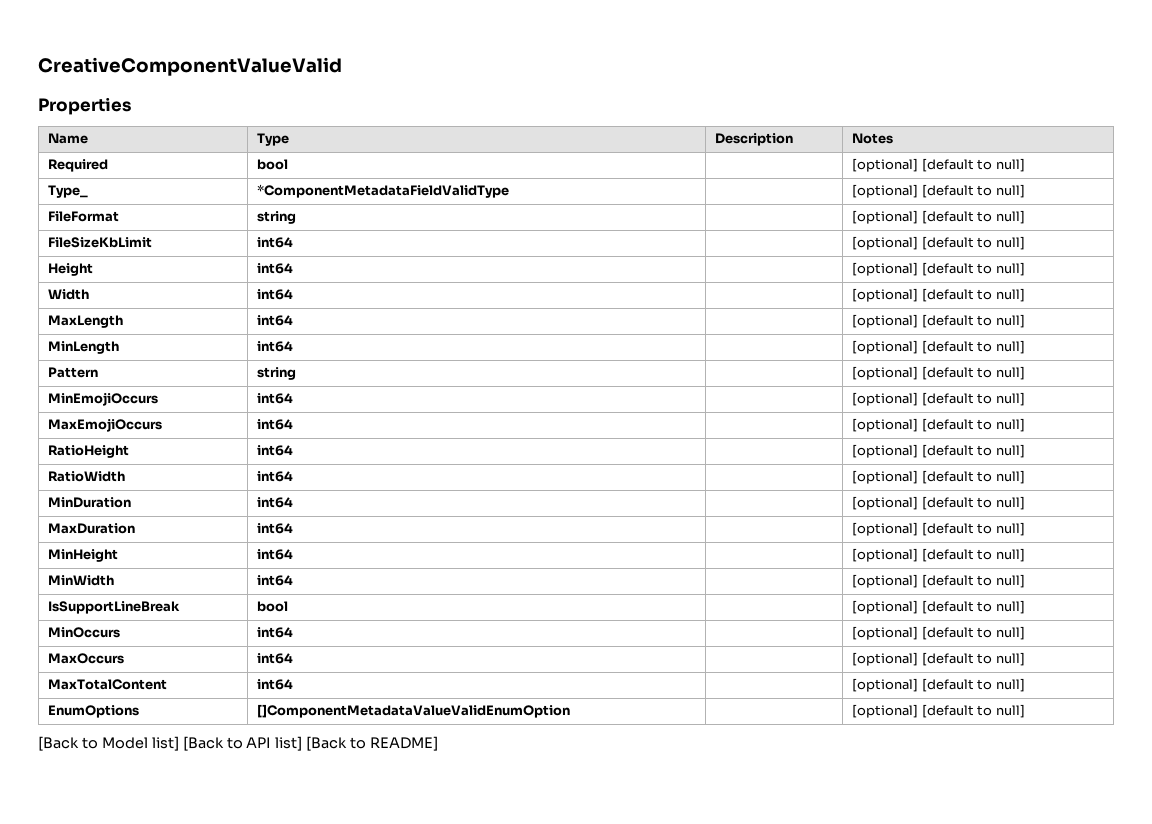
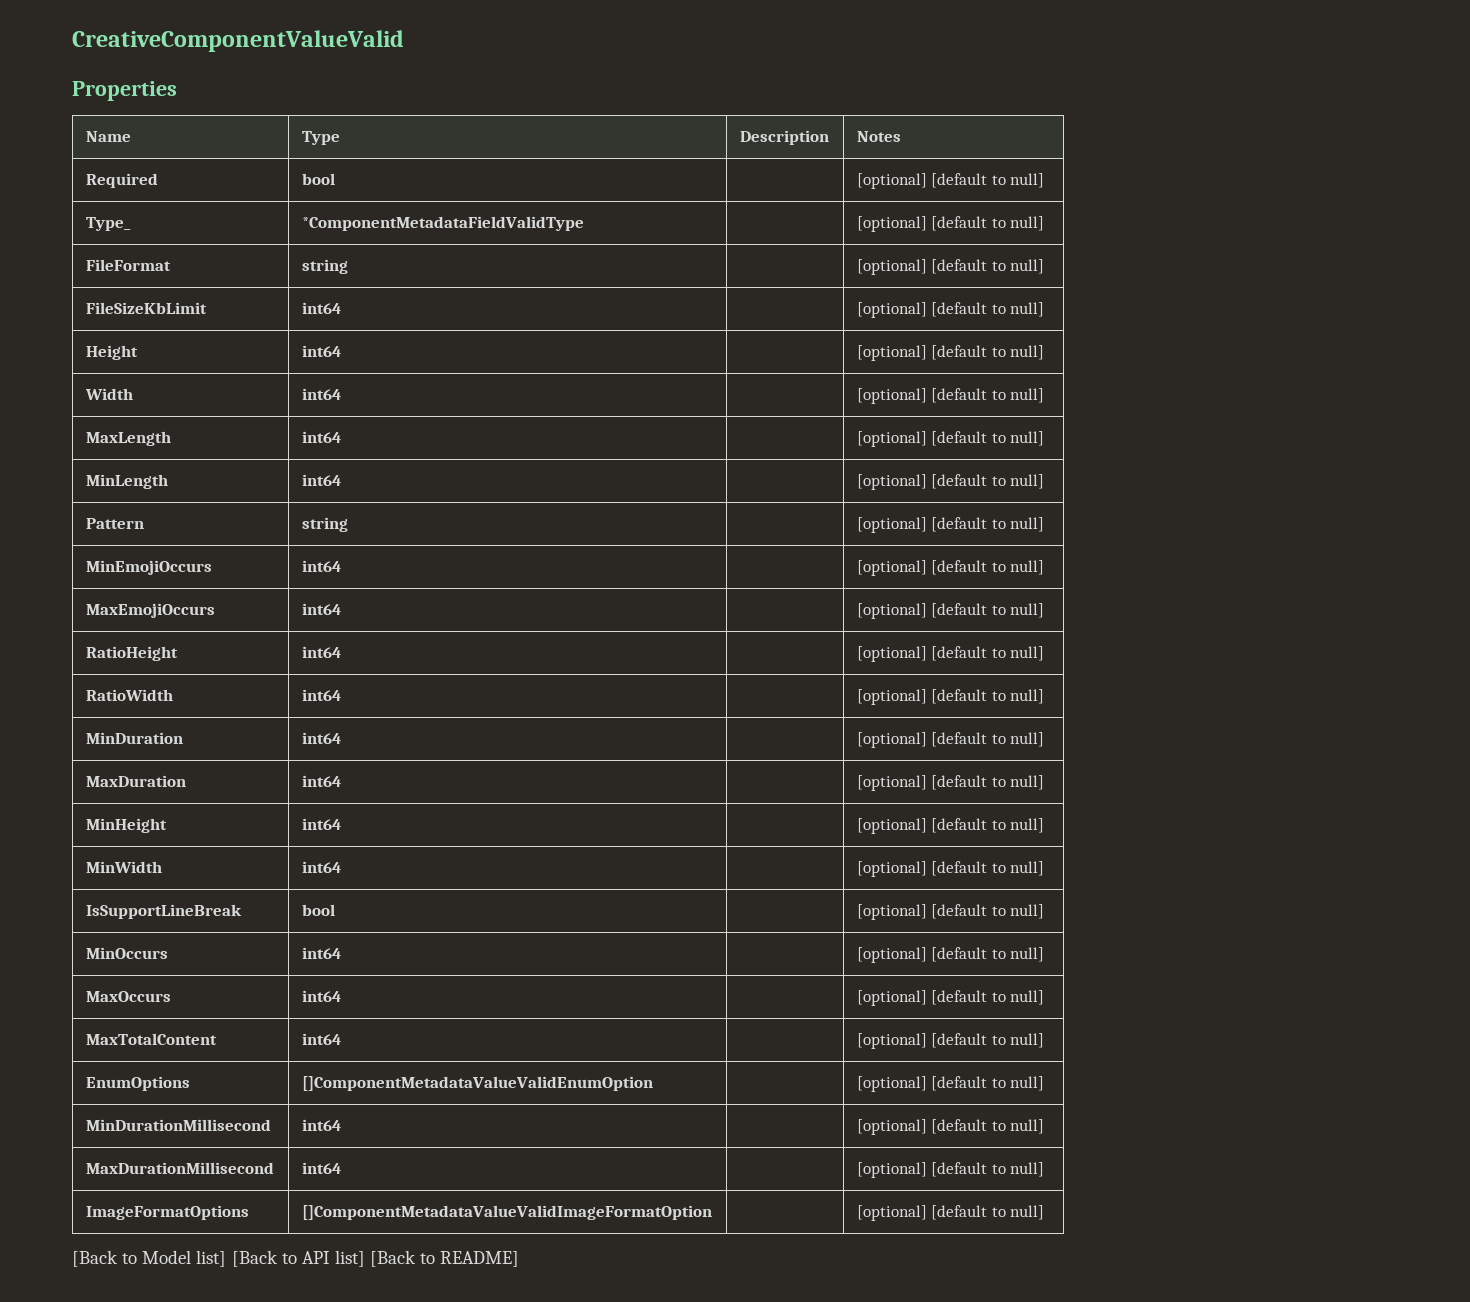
(1025, 711) none -> [85,1119,271,1131] [301,1119,341,1131] [856,1119,1045,1135] [85,1162,274,1174] [301,1162,341,1174] [856,1162,1045,1178] [85,1205,249,1220] [301,1205,712,1220] [856,1205,1045,1221] // MinDurationMillisecond | int64 | | [optional] [default to null] // MaxDurationMillisecond | int64 | | [optional] [default to null] // ImageFormatOptions | []ComponentMetadataValueValidImageFormatOption | | [optional] [default to null]

